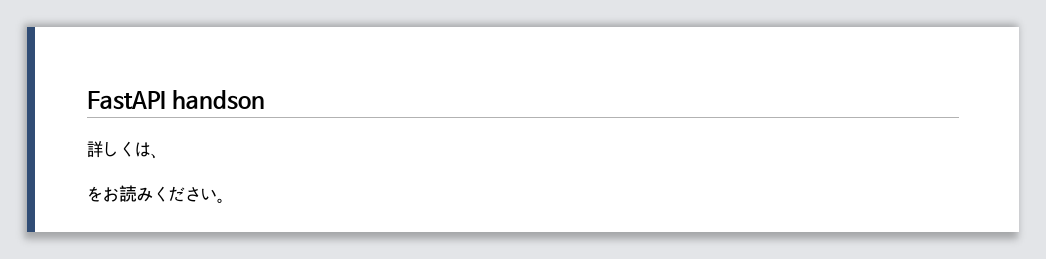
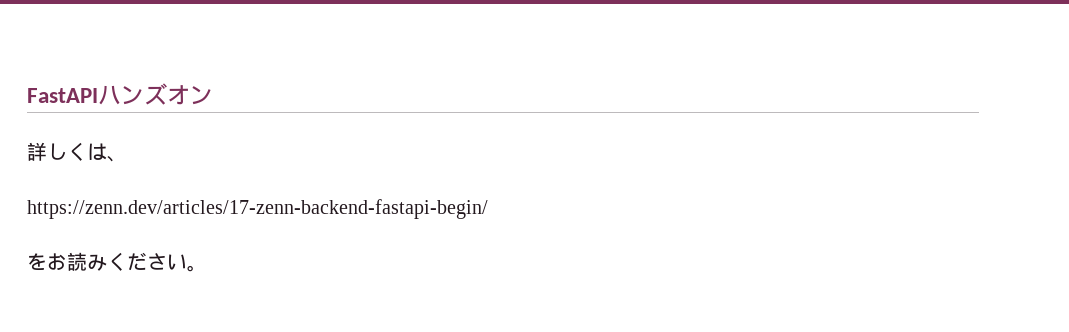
[172,90,266,110] handson -> [98,83,213,105] ハンズオン
(159, 156) none -> [27,199,488,219] // https://zenn.dev/articles/17-zenn-backend-fastapi-begin/

